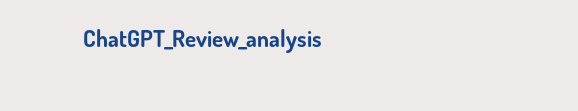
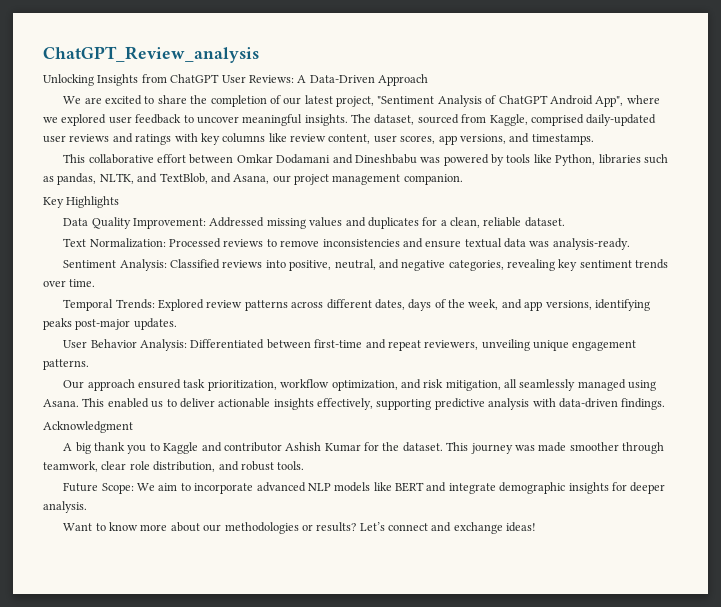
(322, 41) none -> [43,74,428,86] [63,95,660,107] [43,114,657,126] [43,133,594,145] [63,154,668,166] [43,173,463,185] [43,196,120,208] [63,217,565,229] [63,238,630,250] [63,259,669,271] [43,279,96,287] [63,299,650,311] [43,318,177,330] [63,339,637,351] [43,359,89,370] [63,379,657,391] [43,398,666,410] [43,421,133,433] [63,442,665,454] [43,461,305,472] [63,482,666,494] [43,501,87,513] [63,522,537,534] // Unlocking Insights from ChatGPT User Reviews: A Data-Driven Approach // We are excited to share the completion of our latest project, "Sentiment Analysis of ChatGPT Android App", where we explored user feedback to uncover meaningful insights. The dataset, sourced from Kaggle, comprised daily-updated user reviews and ratings with key columns like review content, user scores, app versions, and timestamps. // This collaborative effort between Omkar Dodamani and Dineshbabu was powered by tools like Python, libraries such as pandas, NLTK, and TextBlob, and Asana, our project management companion. // Key Highlights // Data Quality Improvement: Addressed missing values and duplicates for a clean, reliable dataset. // Text Normalization: Processed reviews to remove inconsistencies and ensure textual data was analysis-ready. // Sentiment Analysis: Classified reviews into positive, neutral, and negative categories, revealing key sentiment trends over time. // Temporal Trends: Explored review patterns across different dates, days of the week, and app versions, identifying peaks post-major updates. // User Behavior Analysis: Differentiated between first-time and repeat reviewers, unveiling unique engagement patterns. // Our approach ensured task prioritization, workflow optimization, and risk mitigation, all seamlessly managed using Asana. This enabled us to deliver actionable insights effectively, supporting predictive analysis with data-driven findings. // Acknowledgment // A big thank you to Kaggle and contributor Ashish Kumar for the dataset. This journey was made smoother through teamwork, clear role distribution, and robust tools. // Future Scope: We aim to incorporate advanced NLP models like BERT and integrate demographic insights for deeper analysis. // Want to know more about our methodologies or results? Let’s connect and exchange ideas!

